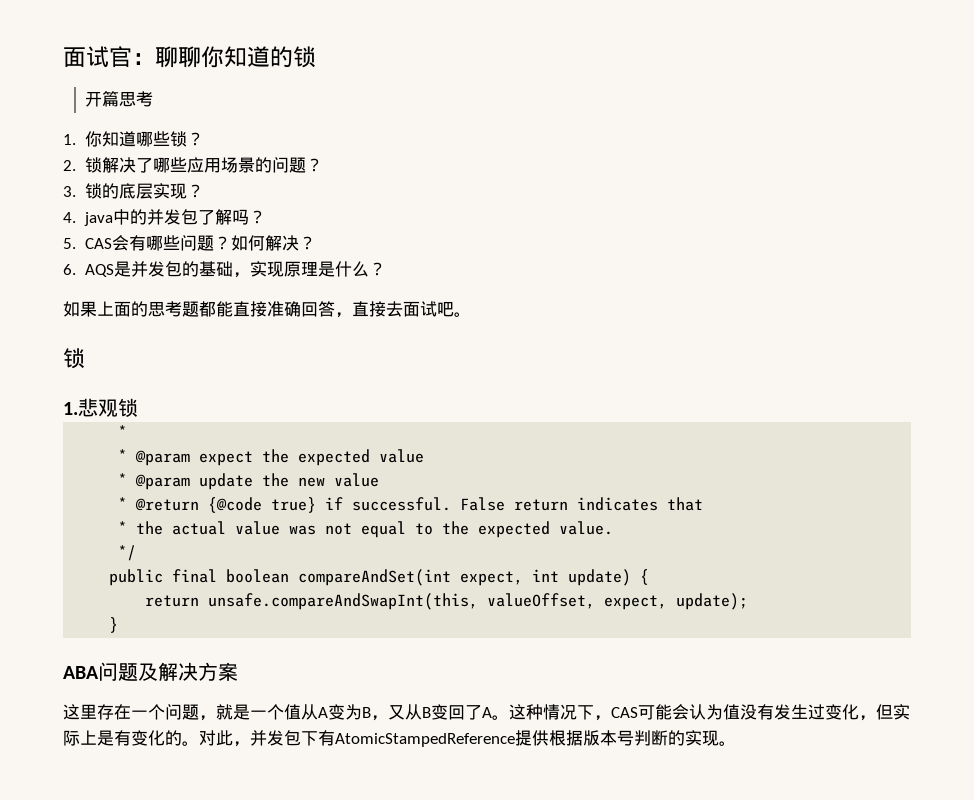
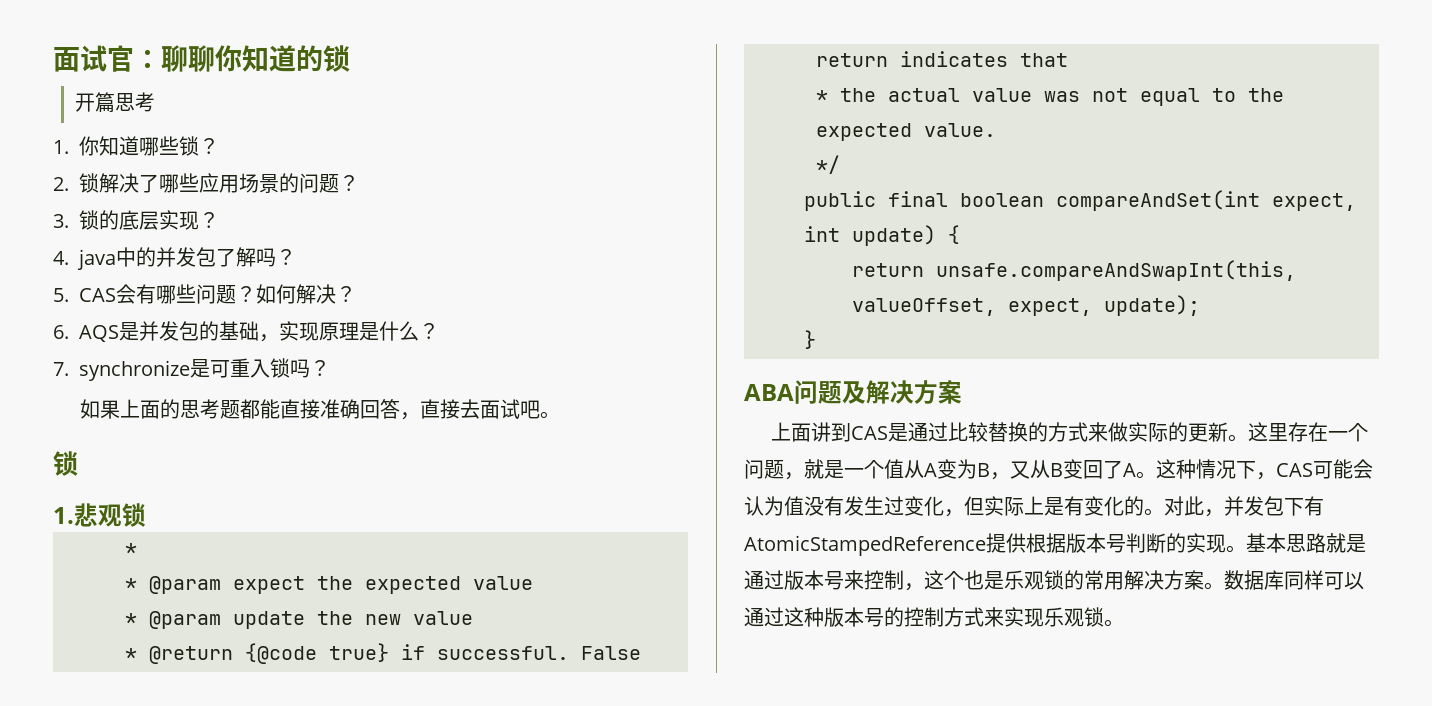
(387, 269) none -> [53,358,330,381] // 7. synchronize是可重入锁吗？
(238, 671) none -> [771,422,1249,442] 上面讲到CAS是通过比较替换的方式来做实际的更新。
(736, 743) none -> [1246,533,1366,553] [744,570,1364,591] [744,607,1124,627] 基本思路就是通过版本号来控制，这个也是乐观锁的常用解决方案。数据库同样可以通过这种版本号的控制方式来实现乐观锁。

